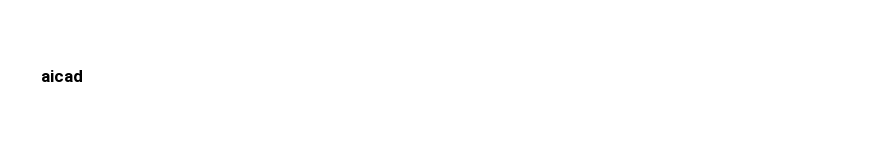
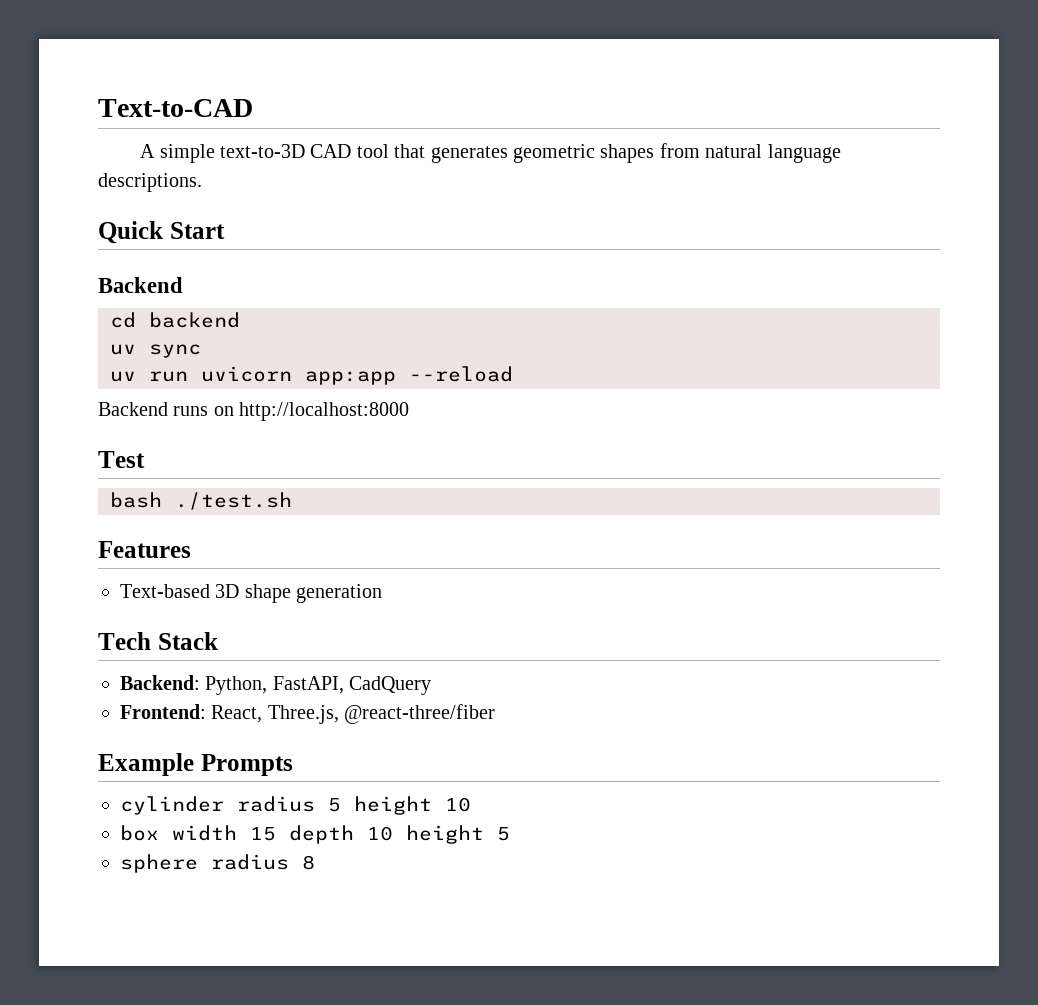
[41,70,83,82] aicad -> [98,99,253,117] [140,143,841,163] [98,173,202,192] [98,221,225,244] [98,277,183,293] [110,312,240,328] [110,344,201,358] [110,366,513,385] [98,402,410,421] [98,451,145,468] [110,492,292,510] [98,541,191,558] [120,584,383,603] [98,632,218,650] [120,675,432,695] [120,704,496,724] [98,753,293,776] [120,796,471,815] [120,825,510,844] [120,854,315,873] Text-to-CAD // A simple text-to-3D CAD tool that generates geometric shapes from natural language descriptions. // Quick Start // Backend // cd backend // uv sync // uv run uvicorn app:app --reload // Backend runs on http://localhost:8000 // Test // bash ./test.sh // Features // Text-based 3D shape generation // Tech Stack // Backend: Python, FastAPI, CadQuery // Frontend: React, Three.js, @react-three/fiber // Example Prompts // cylinder radius 5 height 10 // box width 15 depth 10 height 5 // sphere radius 8

